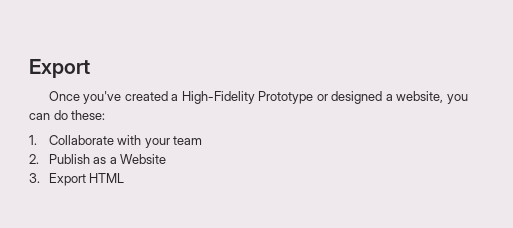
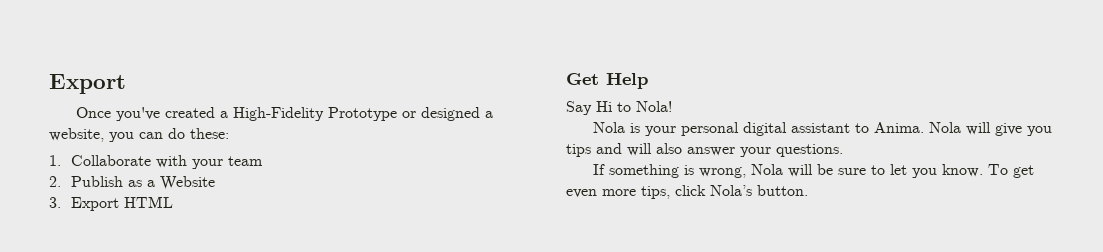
(125, 178) none -> [566,73,648,89] [566,101,672,115] [593,122,1053,136] [566,143,843,157] [593,164,1035,178] [566,185,808,199] // Get Help // Say Hi to Nola! // Nola is your personal digital assistant to Anima. Nola will give you tips and will also answer your questions. // If something is wrong, Nola will be sure to let you know. To get even more tips, click Nola’s button.

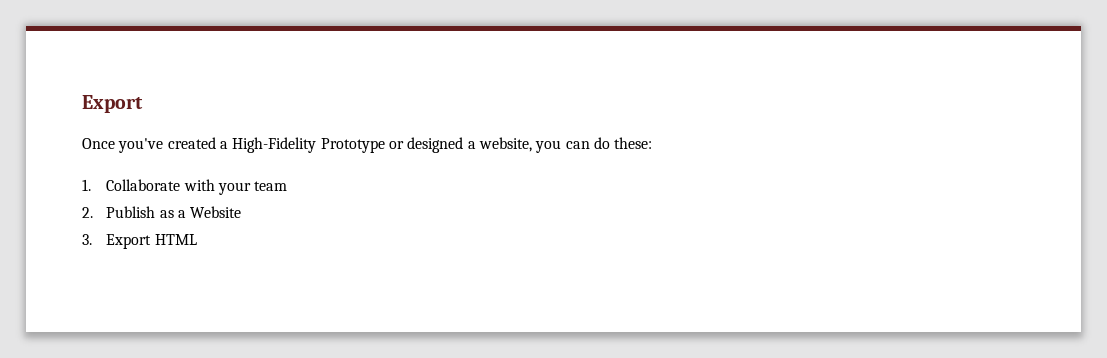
[566,73,648,89] [566,101,672,115] [593,122,1053,136] [566,143,843,157] [593,164,1035,178] [566,185,808,199] // Get Help // Say Hi to Nola! // Nola is your personal digital assistant to Anima. Nola will give you tips and will also answer your questions. // If something is wrong, Nola will be sure to let you know. To get even more tips, click Nola’s button. -> (197, 239) none

